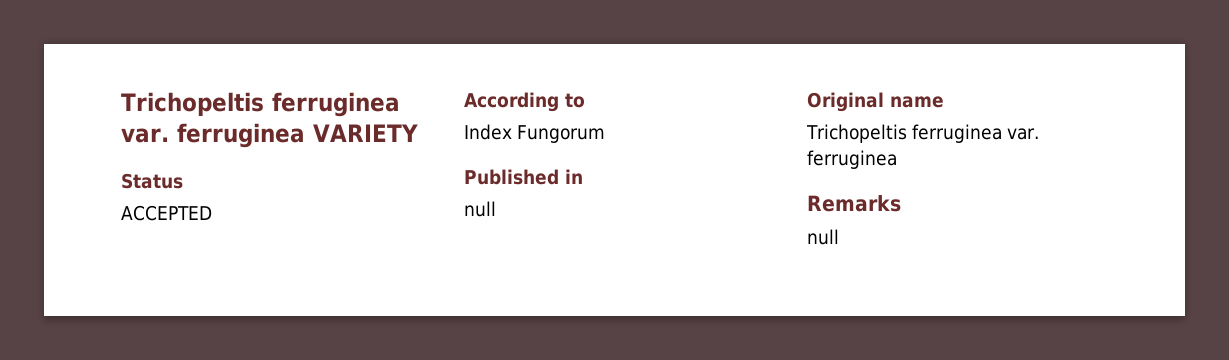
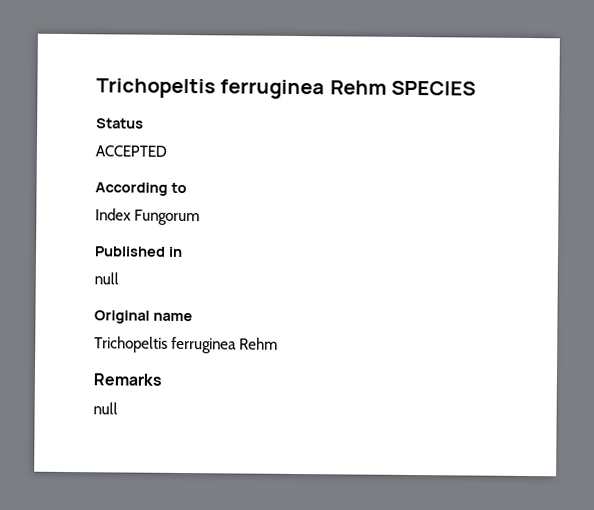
[121,92,400,117] [121,123,418,148] Trichopeltis ferruginea var. ferruginea VARIETY -> [96,78,477,100] Trichopeltis ferruginea Rehm SPECIES
[1007,128,1040,140] [807,150,897,169] var. ferruginea -> [239,337,279,350] Rehm

